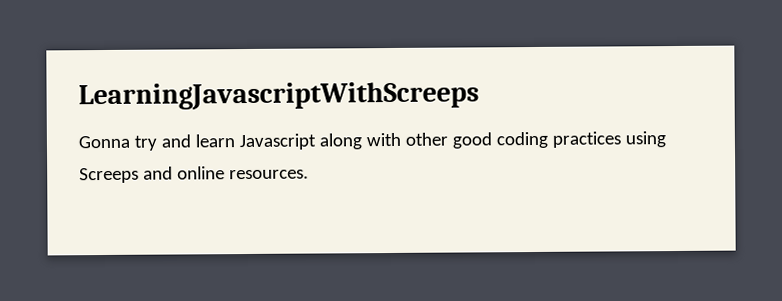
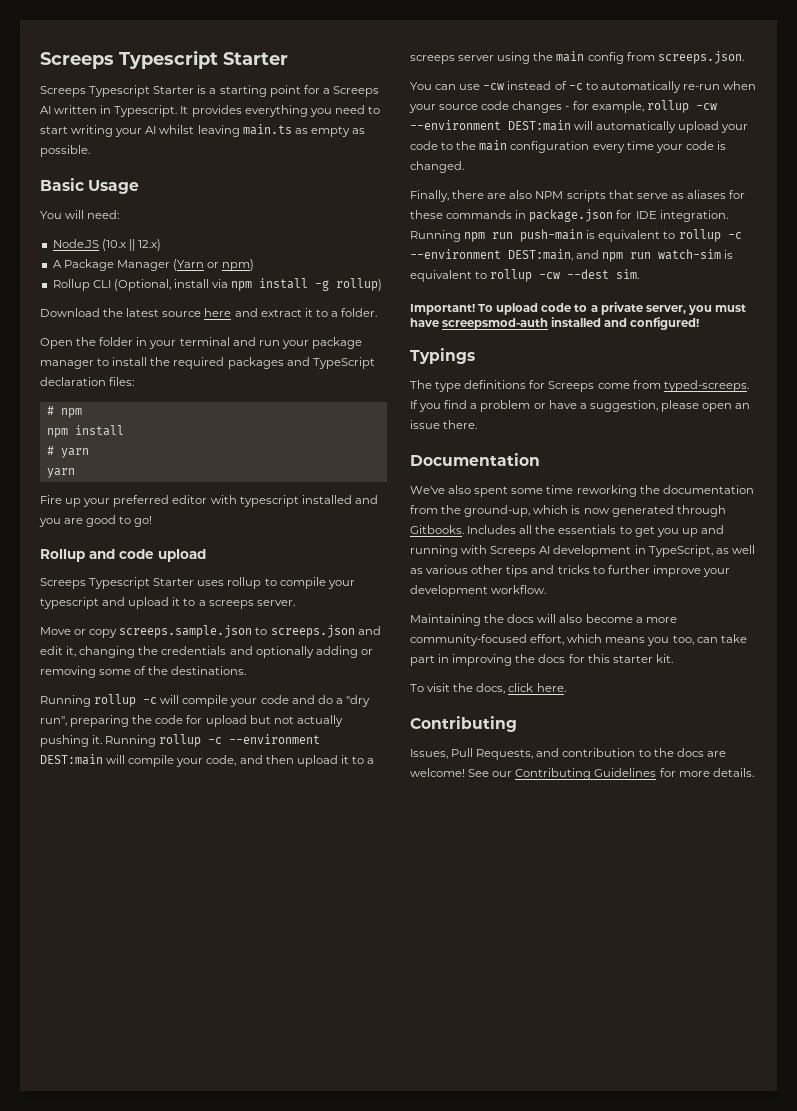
[78,81,479,112] [78,131,666,151] [79,166,309,184] LearningJavascriptWithScreeps // Gonna try and learn Javascript along with other good coding practices using Screeps and online resources. -> [40,50,288,69] [40,85,379,97] [40,105,380,117] [40,124,365,137] [40,145,90,157] [40,178,140,194] [40,210,120,219] [52,239,161,251] [52,259,255,271] [52,278,383,291] [40,308,378,317] [40,337,362,349] [40,357,375,369] [40,377,135,386] [46,406,82,418] [46,425,124,438] [46,446,89,458] [46,468,75,478] [40,495,378,507] [39,515,153,527] [40,549,206,562] [40,577,355,589] [40,597,295,609] [40,625,381,638] [40,646,373,658] [40,666,247,678] [40,694,370,707] [40,715,343,727] [40,734,321,747] [40,754,375,767] [410,51,744,64] [410,81,757,93] [409,100,717,113] [410,120,749,133] [410,140,726,153] [410,161,464,173] [410,190,746,202] [410,209,728,222] [410,229,742,242] [410,249,734,262] [410,269,640,282] [410,302,746,315] [410,317,700,330] [410,348,475,364] [410,380,749,392] [410,400,751,412] [410,420,478,429] [410,453,540,466] [410,485,754,497] [410,505,726,517] [410,525,724,537] [410,545,755,557] [410,565,730,577] [410,585,547,597] [410,614,677,626] [410,634,747,646] [410,654,673,666] [410,683,566,694] [410,716,517,732] [410,748,726,760] [410,768,754,780] Screeps Typescript Starter // Screeps Typescript Starter is a starting point for a Screeps AI written in Typescript. It provides everything you need to start writing your AI whilst leaving main.ts as empty as possible. // Basic Usage // You will need: // Node.JS (10.x || 12.x) // A Package Manager (Yarn or npm) // Rollup CLI (Optional, install via npm install -g rollup) // Download the latest source here and extract it to a folder. // Open the folder in your terminal and run your package manager to install the required packages and TypeScript declaration files: // # npm // npm install // # yarn // yarn // Fire up your preferred editor with typescript installed and you are good to go! // Rollup and code upload // Screeps Typescript Starter uses rollup to compile your typescript and upload it to a screeps server. // Move or copy screeps.sample.json to screeps.json and edit it, changing the credentials and optionally adding or removing some of the destinations. // Running rollup -c will compile your code and do a "dry run", preparing the code for upload but not actually pushing it. Running rollup -c --environment DEST:main will compile your code, and then upload it to a screeps server using the main config from screeps.json. // You can use -cw instead of -c to automatically re-run when your source code changes - for example, rollup -cw --environment DEST:main will automatically upload your code to the main configuration every time your code is changed. // Finally, there are also NPM scripts that serve as aliases for these commands in package.json for IDE integration. Running npm run push-main is equivalent to rollup -c --environment DEST:main, and npm run watch-sim is equivalent to rollup -cw --dest sim. // Important! To upload code to a private server, you must have screepsmod-auth installed and configured! // Typings // The type definitions for Screeps come from typed-screeps. If you find a problem or have a suggestion, please open an issue there. // Documentation // We've also spent some time reworking the documentation from the ground-up, which is now generated through Gitbooks. Includes all the essentials to get you up and running with Screeps AI development in TypeScript, as well as various other tips and tricks to further improve your development workflow. // Maintaining the docs will also become a more community-focused effort, which means you too, can take part in improving the docs for this starter kit. // To visit the docs, click here. // Contributing // Issues, Pull Requests, and contribution to the docs are welcome! See our Contributing Guidelines for more details.

